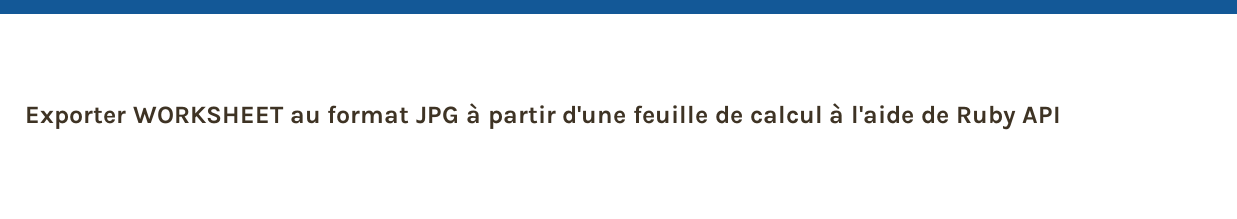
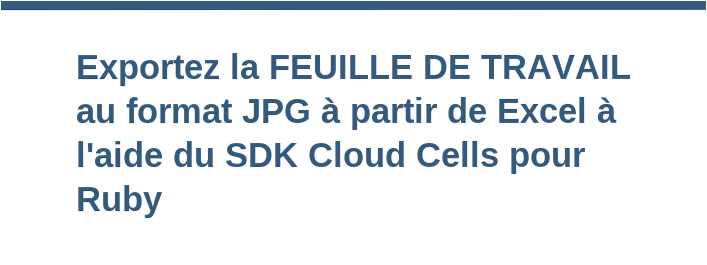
[25,106,284,129] Exporter WORKSHEET -> [75,53,631,87] Exportez la FEUILLE DE TRAVAIL
[562,103,1062,130] d'une feuille de calcul à l'aide de Ruby API -> [446,96,617,123] [76,140,586,174] [76,185,163,219] de Excel à l'aide du SDK Cloud Cells pour Ruby

